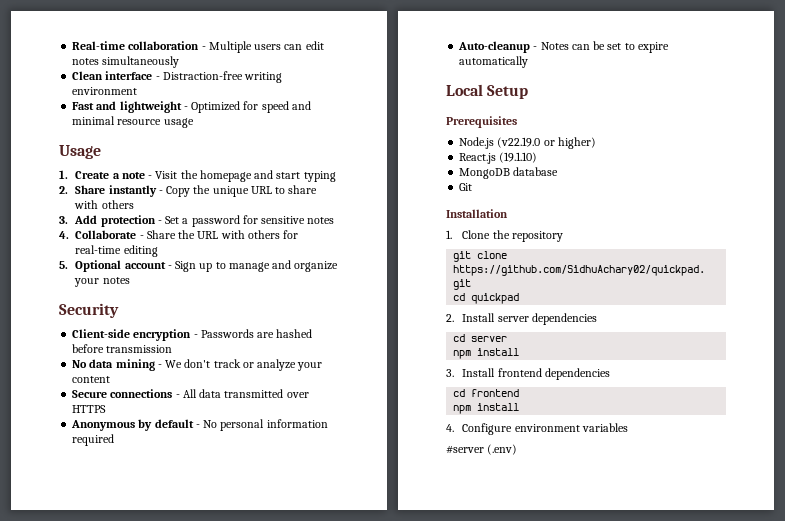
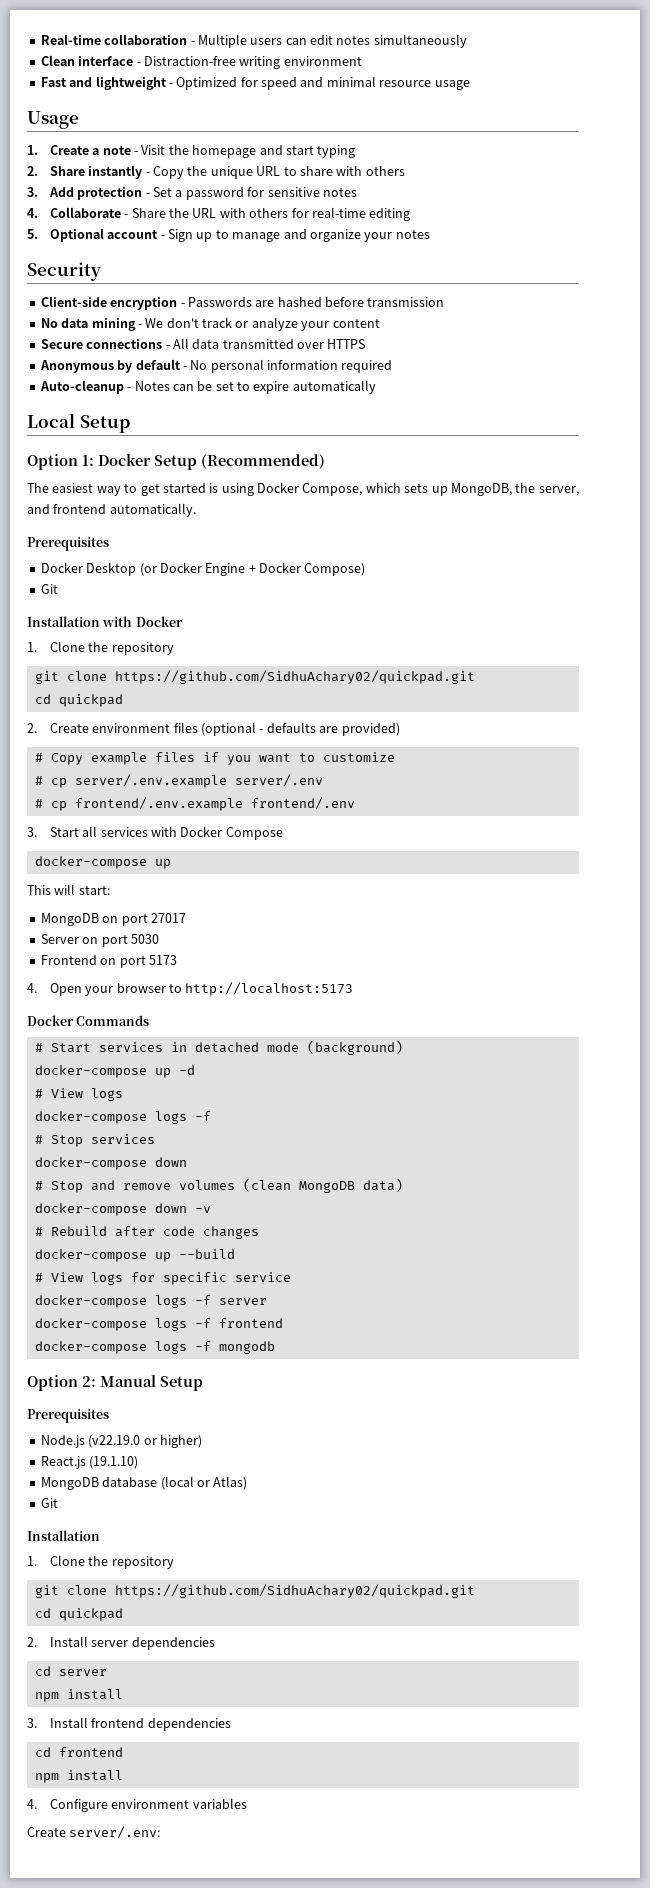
(529, 92) none -> [27,454,325,470] [27,482,579,496] [27,503,196,517] [27,537,109,551] [40,562,366,576] [40,584,58,594] [27,616,183,627] [27,641,174,655] [34,670,475,684] [34,694,123,707] [27,722,400,736] [34,752,395,765] [34,774,323,788] [34,797,355,811] [27,826,283,840] [34,856,171,869] [27,884,110,895] [40,913,186,926] [40,934,159,947] [40,955,177,968] [27,982,354,996] [27,1015,150,1026] [34,1040,403,1055] [34,1065,195,1078] [34,1088,123,1101] [34,1111,211,1124] [34,1134,155,1147] [34,1157,187,1170] [34,1178,403,1193] [34,1203,211,1216] [34,1226,259,1239] [34,1249,235,1262] [34,1272,291,1285] [34,1295,267,1308] [34,1318,283,1331] [34,1341,275,1354] [27,1375,203,1391] // Option 1: Docker Setup (Recommended) // The easiest way to get started is using Docker Compose, which sets up MongoDB, the server, and frontend automatically. // Prerequisites // Docker Desktop (or Docker Engine + Docker Compose) // Git // Installation with Docker // 1. Clone the repository // git clone https://github.com/SidhuAchary02/quickpad.git // cd quickpad // 2. Create environment files (optional - defaults are provided) // # Copy example files if you want to customize // # cp server/.env.example server/.env // # cp frontend/.env.example frontend/.env // 3. Start all services with Docker Compose // docker-compose up // This will start: // MongoDB on port 27017 // Server on port 5030 // Frontend on port 5173 // 4. Open your browser to http://localhost:5173 // Docker Commands // # Start services in detached mode (background) // docker-compose up -d // # View logs // docker-compose logs -f // # Stop services // docker-compose down // # Stop and remove volumes (clean MongoDB data) // docker-compose down -v // # Rebuild after code changes // docker-compose up --build // # View logs for specific service // docker-compose logs -f server // docker-compose logs -f frontend // docker-compose logs -f mongodb // Option 2: Manual Setup
(559, 171) none -> [160,1476,248,1490] (local or Atlas)
[446,444,518,455] #server (.env) -> [27,1826,161,1839] Create server/.env:

